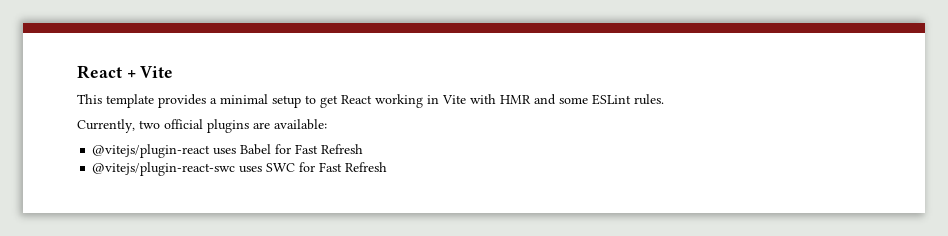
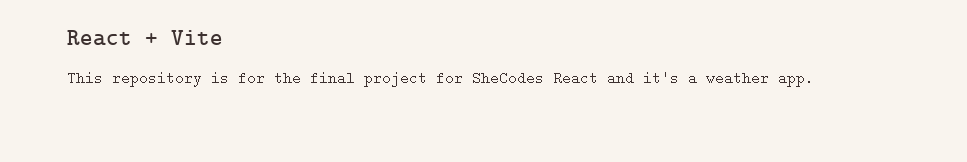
[106,94,664,108] [77,119,327,133] [92,144,364,158] [92,162,388,176] template provides a minimal setup to get React working in Vite with HMR and some ESLint rules. // Currently, two official plugins are available: // @vitejs/plugin-react uses Babel for Fast Refresh // @vitejs/plugin-react-swc uses SWC for Fast Refresh -> [112,71,814,87] repository is for the final project for SheCodes React and it's a weather app.

